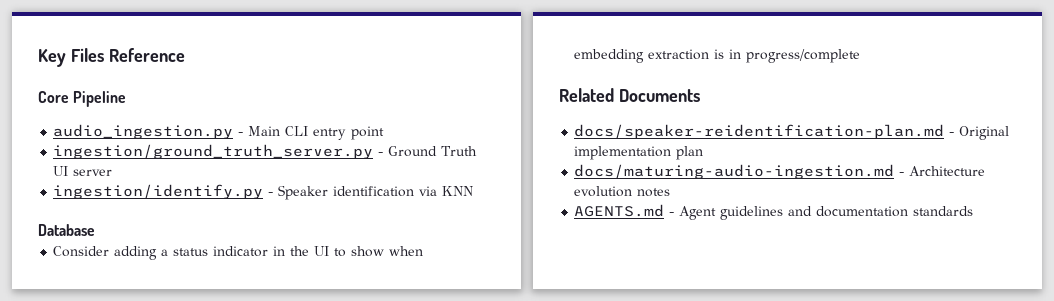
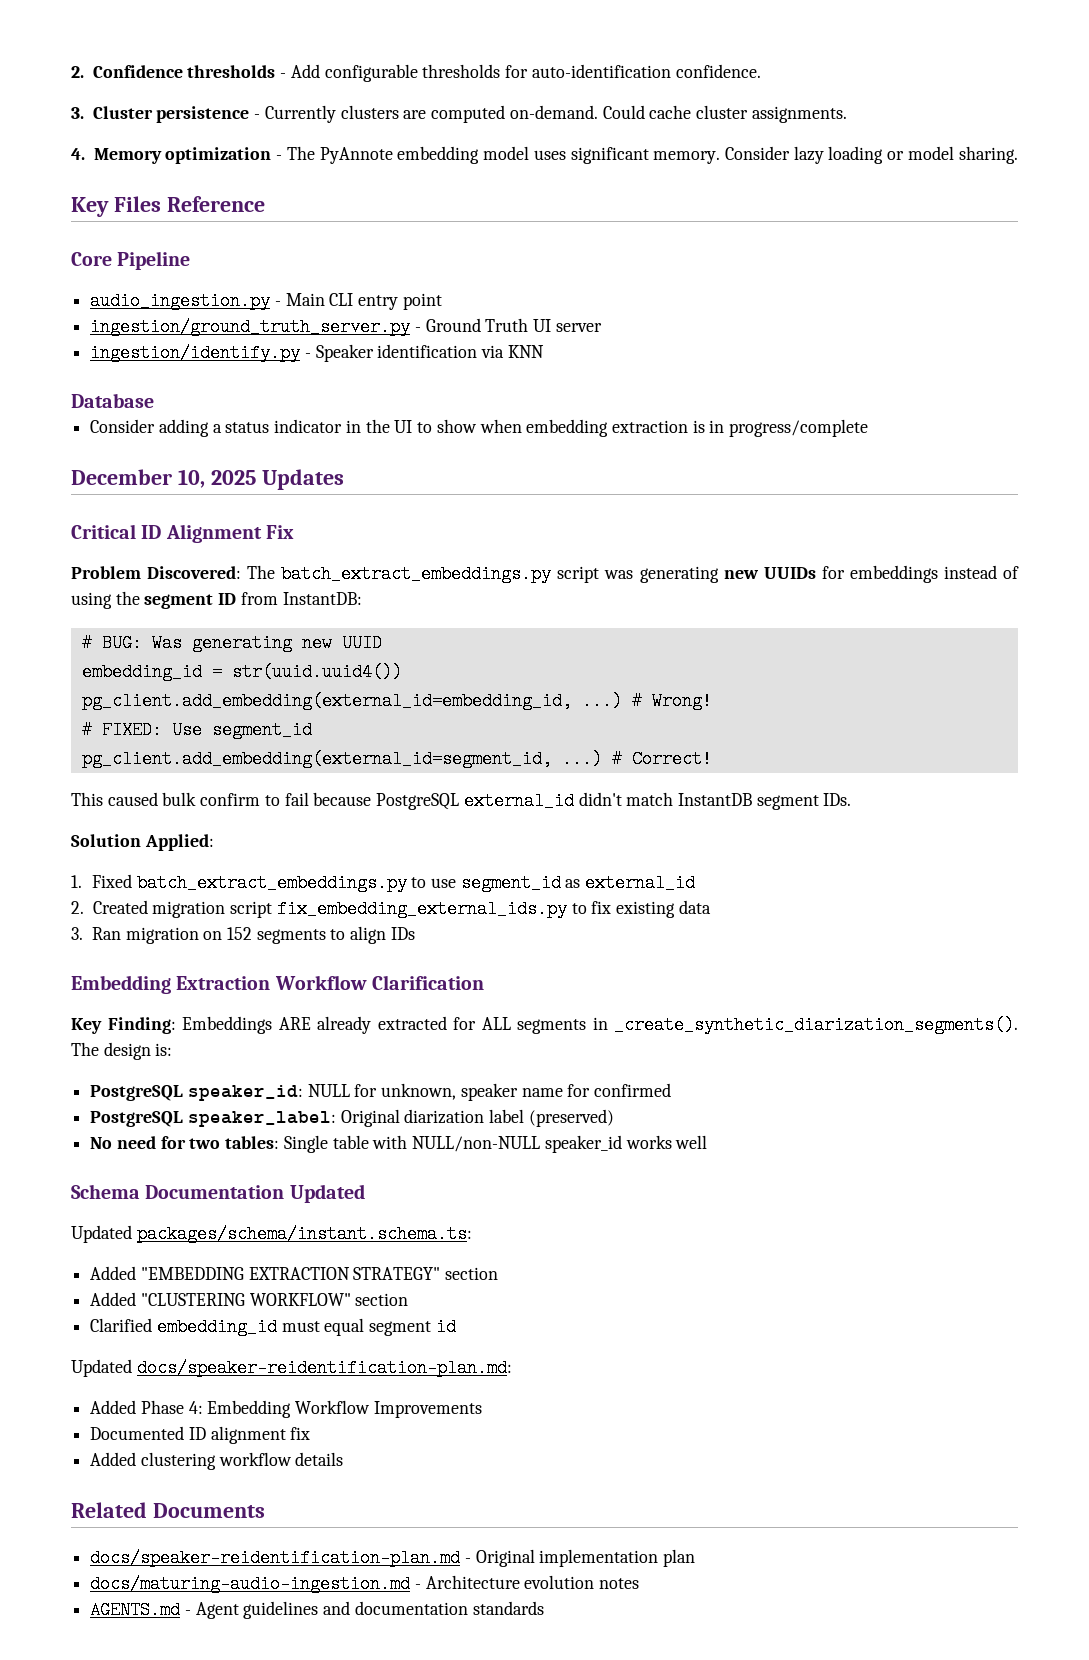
(38, 58) none -> [71,64,761,82] [71,105,847,123] [71,146,1018,164] 2. Confidence thresholds - Add configurable thresholds for auto-identification confidence. // 3. Cluster persistence - Currently clusters are computed on-demand. Could cache cluster assignments. // 4. Memory optimization - The PyAnnote embedding model uses significant memory. Consider lazy loading or model sharing. //
(861, 56) none -> [71,469,344,490] [71,524,294,543] [71,565,1020,583] [71,591,362,609] [81,634,382,652] [81,663,402,681] [81,692,712,710] [81,721,312,739] [81,750,712,768] [71,792,852,810] [71,834,214,851] [71,874,696,892] [71,900,711,918] [71,926,415,944] [71,975,484,994] [71,1016,1018,1034] [71,1042,173,1060] [90,1083,672,1101] [90,1109,614,1127] [90,1135,708,1153] [71,1184,365,1203] [71,1225,472,1243] [90,1266,499,1280] [90,1292,409,1306] [90,1318,456,1336] [71,1359,512,1377] [90,1400,482,1418] [90,1426,311,1444] [90,1452,344,1470] // December 10, 2025 Updates // Critical ID Alignment Fix // Problem Discovered: The batch_extract_embeddings.py script was generating new UUIDs for embeddings instead of using the segment ID from InstantDB: // # BUG: Was generating new UUID // embedding_id = str(uuid.uuid4()) // pg_client.add_embedding(external_id=embedding_id, ...) # Wrong! // # FIXED: Use segment_id // pg_client.add_embedding(external_id=segment_id, ...) # Correct! // This caused bulk confirm to fail because PostgreSQL external_id didn't match InstantDB segment IDs. // Solution Applied: // 1. Fixed batch_extract_embeddings.py to use segment_id as external_id // 2. Created migration script fix_embedding_external_ids.py to fix existing data // 3. Ran migration on 152 segments to align IDs // Embedding Extraction Workflow Clarification // Key Finding: Embeddings ARE already extracted for ALL segments in _create_synthetic_diarization_segments(). The design is: // PostgreSQL speaker_id: NULL for unknown, speaker name for confirmed // PostgreSQL speaker_label: Original diarization label (preserved) // No need for two tables: Single table with NULL/non-NULL speaker_id works well // Schema Documentation Updated // Updated packages/schema/instant.schema.ts: // Added "EMBEDDING EXTRACTION STRATEGY" section // Added "CLUSTERING WORKFLOW" section // Clarified embedding_id must equal segment id // Updated docs/speaker-reidentification-plan.md: // Added Phase 4: Embedding Workflow Improvements // Documented ID alignment fix // Added clustering workflow details

